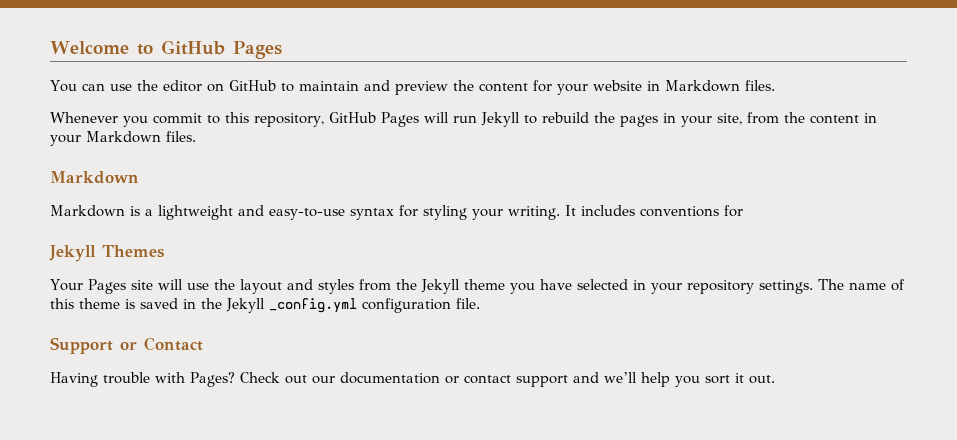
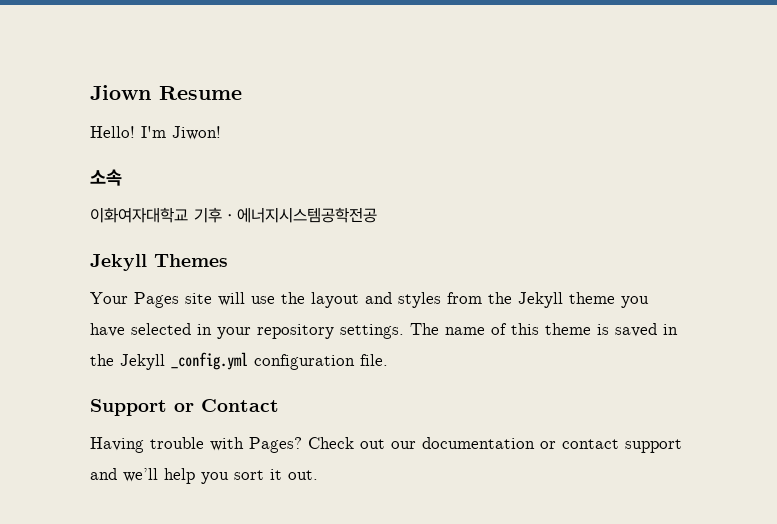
[50,40,282,59] [50,80,775,95] [50,112,877,127] [50,131,196,146] [50,171,139,184] [50,205,743,220] Welcome to GitHub Pages // You can use the editor on GitHub to maintain and preview the content for your website in Markdown files. // Whenever you commit to this repository, GitHub Pages will run Jekyll to rebuild the pages in your site, from the content in your Markdown files. // Markdown // Markdown is a lightweight and easy-to-use syntax for styling your writing. It includes conventions for -> [90,85,242,100] [90,126,221,140] [90,169,122,186] [90,207,377,223] Jiown Resume // Hello! I'm Jiwon! // 소속 // 이화여자대학교 기후・에너지시스템공학전공

